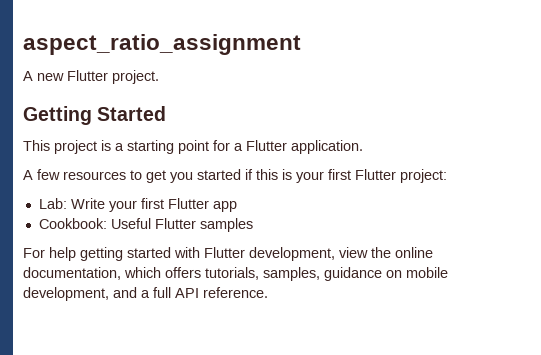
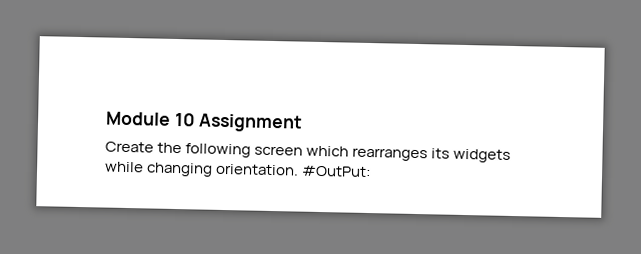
[23,34,301,55] [23,70,159,84] [23,106,167,125] [23,140,363,154] [23,169,447,183] [38,198,237,212] [38,218,253,232] [23,247,433,261] [23,267,448,281] [23,287,268,301] aspect_ratio_assignment // A new Flutter project. // Getting Started // This project is a starting point for a Flutter application. // A few resources to get you started if this is your first Flutter project: // Lab: Write your first Flutter app // Cookbook: Useful Flutter samples // For help getting started with Flutter development, view the online documentation, which offers tutorials, samples, guidance on mobile development, and a full API reference. -> [106,111,304,133] [105,141,512,163] [105,161,372,178] Module 10 Assignment // Create the following screen which rearranges its widgets while changing orientation. #OutPut:

